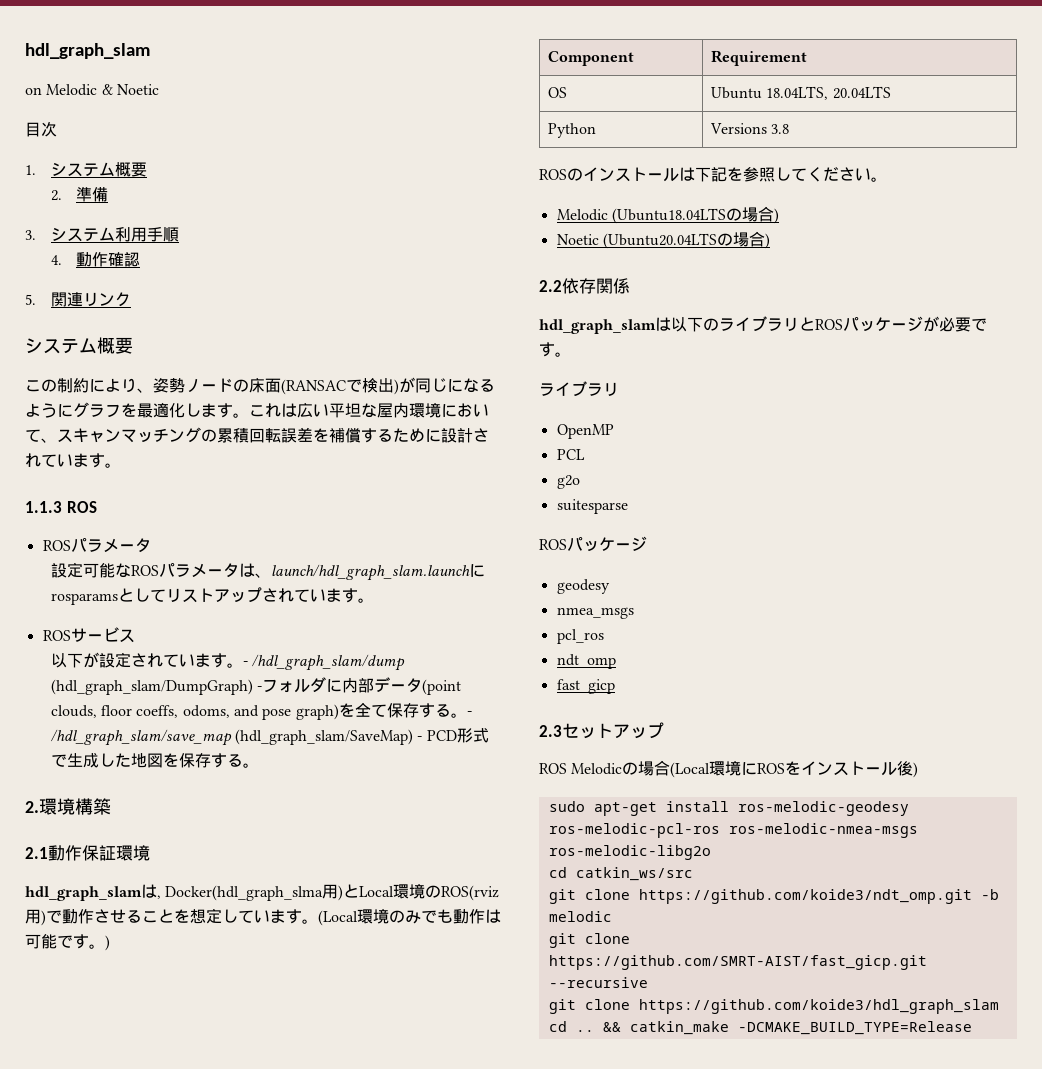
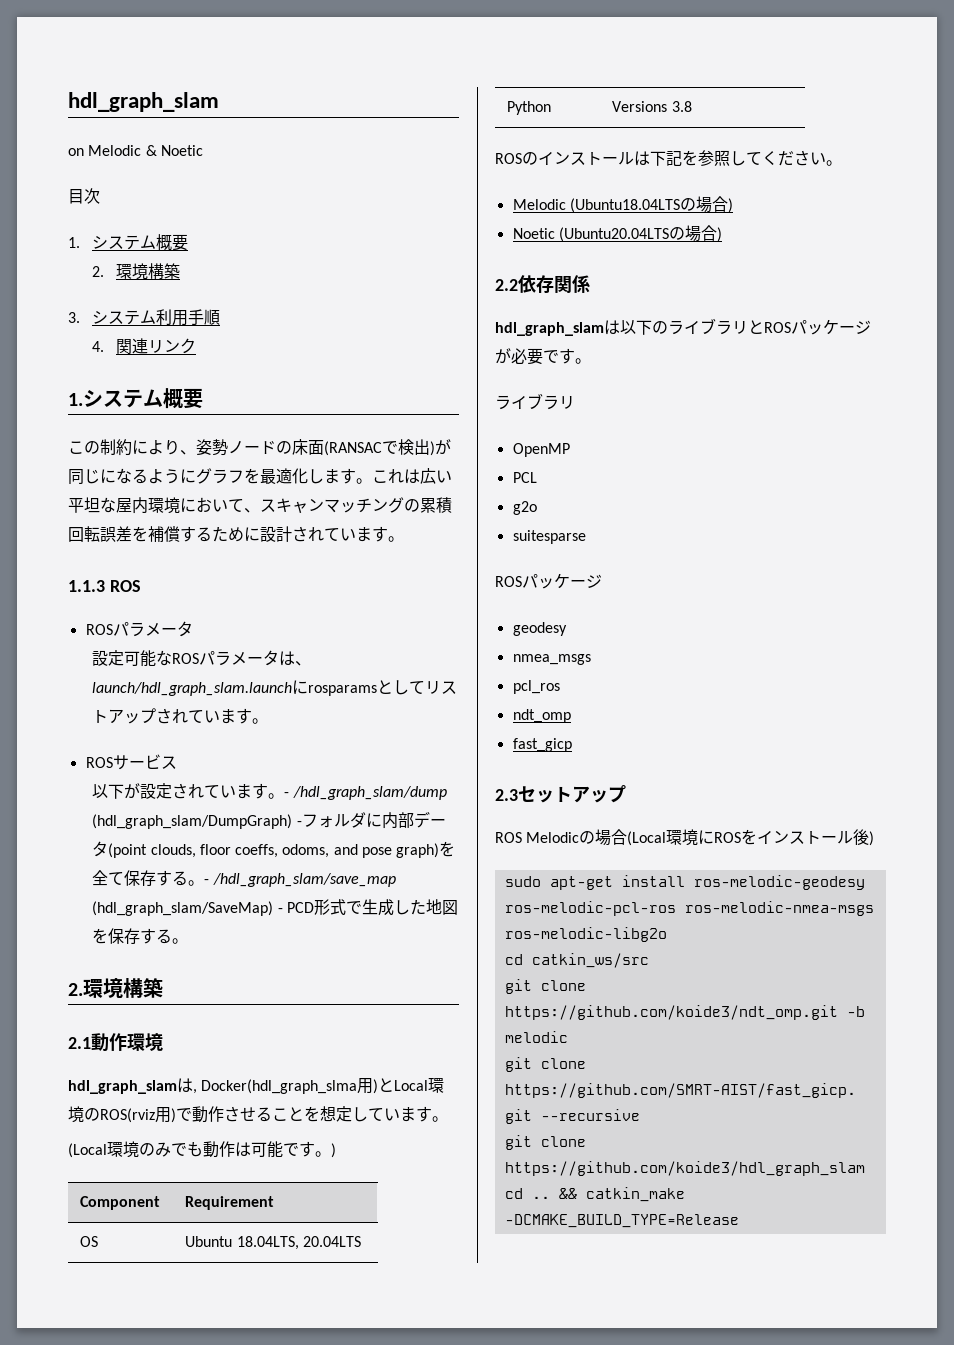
[76,186,109,202] 準備 -> [116,263,181,280] 環境構築
[76,252,141,267] [25,294,36,305] 動作確認 // 5. -> (105, 346) none
(131, 299) none -> [68,393,83,406] 1.
[82,845,116,861] 保証 -> (127, 1042) none
(318, 921) none -> (448, 1119) //

